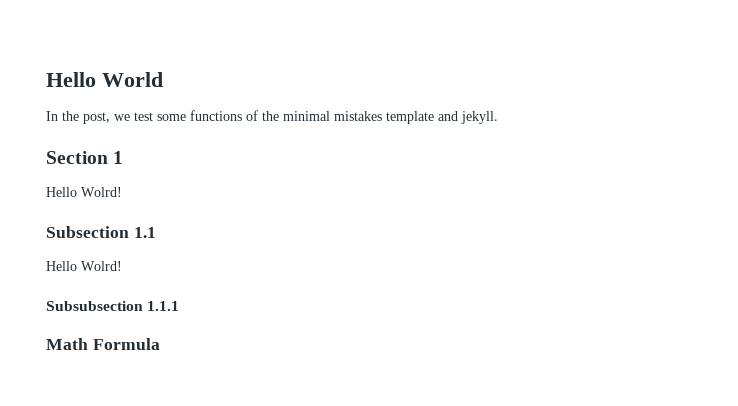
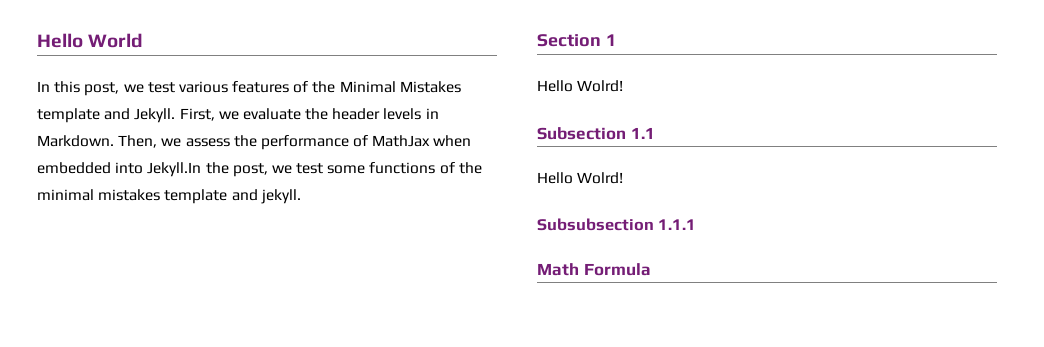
(58, 116) none -> [54,81,461,96] [37,108,439,123] [37,135,472,150] [37,162,202,177] this post, we test various features of the Minimal Mistakes template and Jekyll. First, we evaluate the header levels in Markdown. Then, we assess the performance of MathJax when embedded into Jekyll.In

